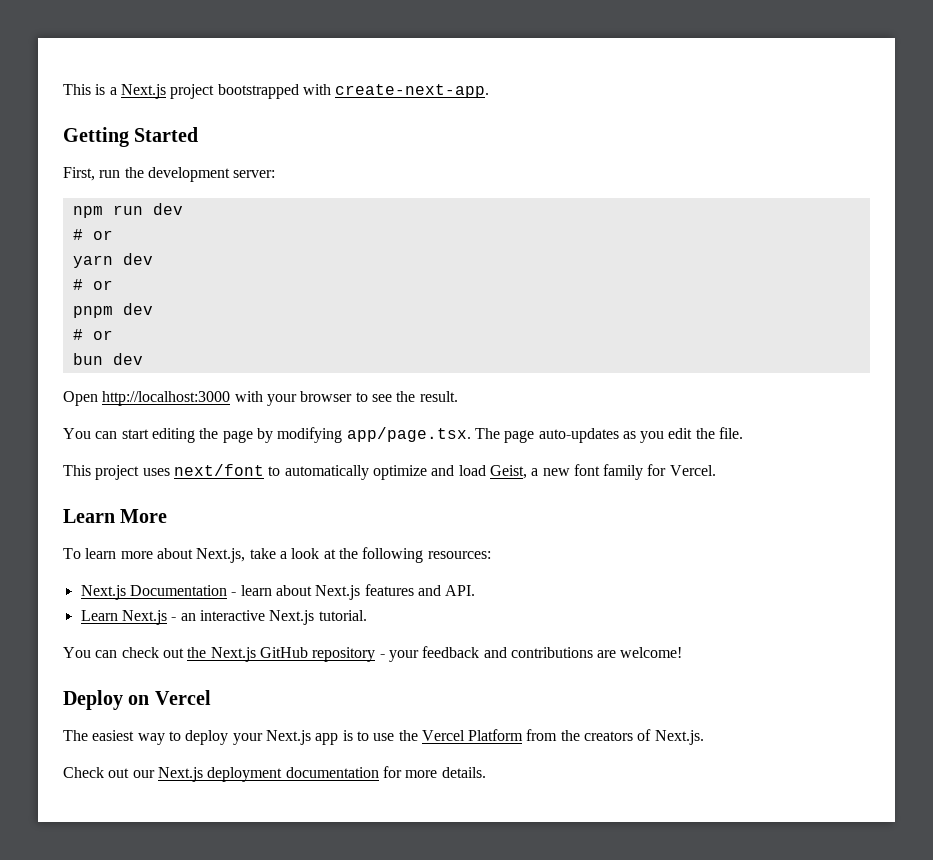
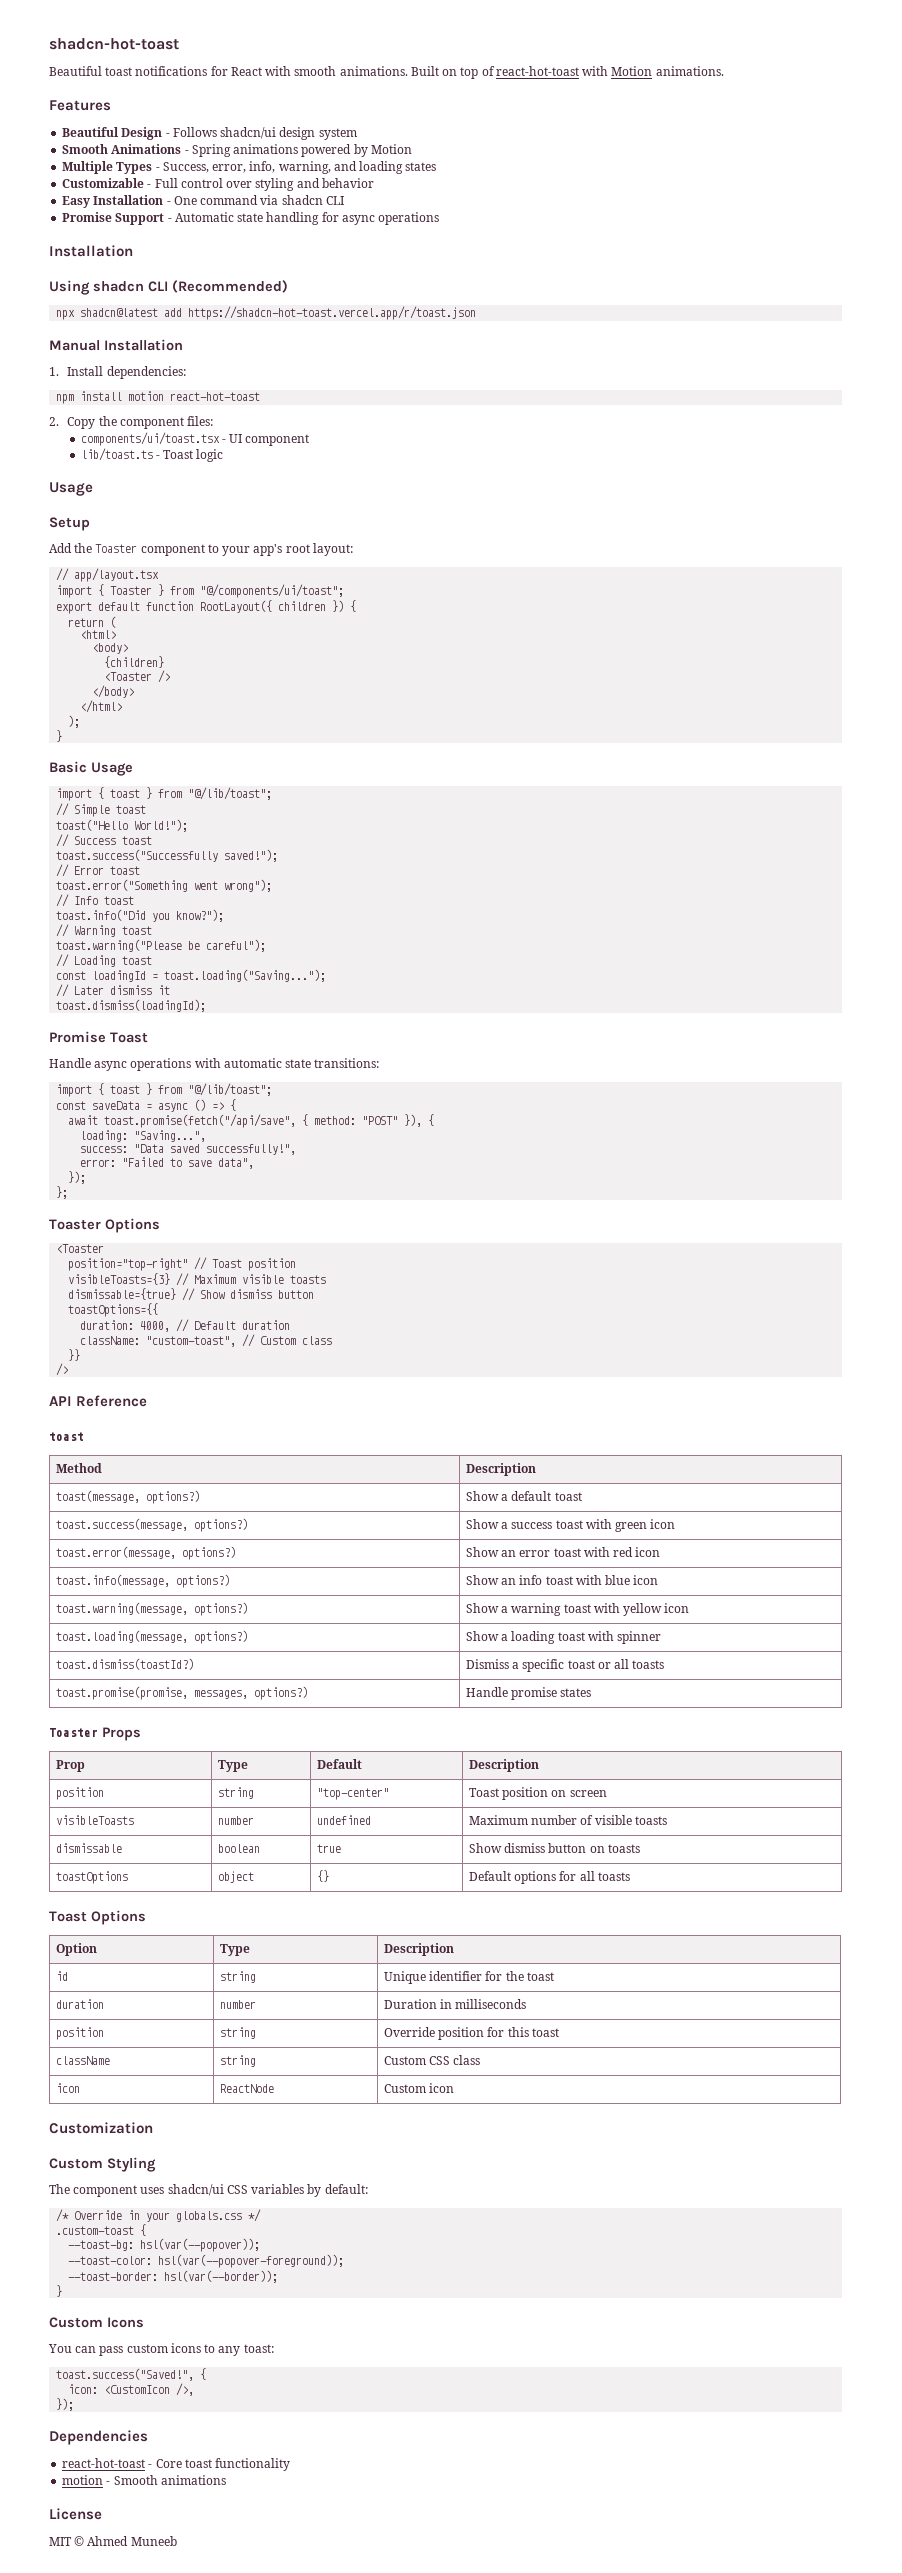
[63,84,490,99] [63,127,199,147] [63,167,276,182] [72,203,183,218] [72,229,113,240] [72,253,153,268] [72,279,113,290] [72,303,153,318] [72,329,113,340] [72,353,143,365] [63,391,458,406] [63,427,744,443] [63,464,716,480] [63,509,168,523] [63,547,491,563] [80,584,476,600] [80,610,367,625] [63,646,683,662] [63,690,211,710] [63,729,704,745] [63,766,486,782] This is a Next.js project bootstrapped with create-next-app. // Getting Started // First, run the development server: // npm run dev // # or // yarn dev // # or // pnpm dev // # or // bun dev // Open http://localhost:3000 with your browser to see the result. // You can start editing the page by modifying app/page.tsx. The page auto-updates as you edit the file. // This project uses next/font to automatically optimize and load Geist, a new font family for Vercel. // Learn More // To learn more about Next.js, take a look at the following resources: // Next.js Documentation - learn about Next.js features and API. // Learn Next.js - an interactive Next.js tutorial. // You can check out the Next.js GitHub repository - your feedback and contributions are welcome! // Deploy on Vercel // The easiest way to deploy your Next.js app is to use the Vercel Platform from the creators of Next.js. // Check out our Next.js deployment documentation for more details. -> [49,38,179,50] [49,66,724,79] [49,100,111,111] [62,127,357,140] [62,144,412,157] [62,161,437,174] [62,178,374,191] [62,195,344,208] [62,212,440,225] [49,245,133,257] [49,280,288,295] [56,306,477,320] [49,339,183,351] [49,366,186,379] [56,391,261,404] [49,416,214,429] [80,432,310,446] [80,448,224,462] [49,482,93,496] [49,517,90,531] [49,543,353,556] [56,568,160,582] [56,584,345,598] [56,600,357,614] [68,616,117,628] [80,630,117,639] [92,643,129,654] [104,656,165,668] [104,670,171,683] [92,685,135,698] [80,700,123,713] [68,715,81,728] [56,730,63,742] [49,761,133,776] [56,787,273,801] [56,803,147,817] [56,819,189,832] [56,834,153,847] [56,849,279,862] [56,864,141,877] [56,879,273,892] [56,894,135,907] [56,909,225,922] [56,924,153,937] [56,939,267,952] [56,954,153,967] [56,969,327,982] [56,984,171,997] [56,999,207,1012] [49,1031,148,1043] [49,1058,380,1071] [56,1083,273,1097] [56,1099,237,1112] [68,1114,435,1128] [80,1130,207,1142] [80,1144,297,1155] [80,1157,255,1169] [68,1171,87,1184] [56,1186,69,1199] [49,1218,160,1233] [56,1244,105,1253] [68,1257,297,1271] [68,1273,327,1286] [68,1288,315,1301] [68,1303,159,1317] [80,1319,291,1332] [80,1334,333,1347] [68,1349,81,1361] [56,1363,69,1376] [49,1395,148,1407] [49,1432,84,1441] [55,1463,102,1473] [465,1463,536,1476] [55,1490,200,1504] [465,1491,582,1501] [55,1518,248,1532] [465,1519,676,1532] [55,1546,236,1560] [465,1547,661,1557] [55,1574,230,1588] [465,1575,659,1585] [55,1602,248,1616] [465,1603,690,1616] [55,1630,248,1644] [465,1631,662,1644] [55,1658,194,1670] [465,1659,665,1672] [55,1686,308,1700] [465,1687,592,1700] [49,1727,141,1741] [55,1760,85,1772] [217,1760,248,1772] [316,1759,362,1769] [468,1759,539,1772] [55,1787,104,1800] [217,1787,254,1799] [316,1788,389,1800] [468,1787,607,1800] [55,1815,134,1825] [217,1816,254,1825] [316,1815,371,1825] [468,1815,667,1825] [55,1843,122,1853] [217,1844,260,1853] [316,1844,341,1853] [468,1843,640,1853] [55,1871,128,1884] [217,1871,254,1883] [316,1870,329,1882] [468,1871,630,1884] [49,1910,146,1925] [55,1943,97,1956] [219,1944,250,1956] [383,1943,454,1956] [55,1971,68,1981] [219,1971,256,1983] [383,1971,554,1984] [55,1999,104,2009] [219,2000,256,2009] [383,1999,527,2009] [55,2027,104,2040] [219,2027,256,2039] [383,2027,559,2040] [55,2056,110,2065] [219,2055,256,2067] [383,2055,481,2065] [55,2083,80,2093] [219,2084,274,2093] [383,2083,455,2093] [49,2122,153,2134] [49,2157,156,2172] [49,2184,368,2197] [56,2209,262,2222] [56,2224,147,2236] [68,2238,261,2252] [68,2254,345,2268] [68,2270,279,2283] [56,2285,63,2297] [49,2317,144,2328] [48,2343,274,2356] [56,2368,207,2381] [68,2383,195,2396] [56,2398,75,2411] [49,2430,148,2445] [62,2458,291,2471] [62,2475,226,2485] [49,2508,102,2520] [49,2536,177,2546] shadcn-hot-toast // Beautiful toast notifications for React with smooth animations. Built on top of react-hot-toast with Motion animations. // Features // Beautiful Design - Follows shadcn/ui design system // Smooth Animations - Spring animations powered by Motion // Multiple Types - Success, error, info, warning, and loading states // Customizable - Full control over styling and behavior // Easy Installation - One command via shadcn CLI // Promise Support - Automatic state handling for async operations // Installation // Using shadcn CLI (Recommended) // npx shadcn@latest add https://shadcn-hot-toast.vercel.app/r/toast.json // Manual Installation // 1. Install dependencies: // npm install motion react-hot-toast // 2. Copy the component files: // components/ui/toast.tsx - UI component // lib/toast.ts - Toast logic // Usage // Setup // Add the Toaster component to your app's root layout: // // app/layout.tsx // import { Toaster } from "@/components/ui/toast"; // export default function RootLayout({ children }) { // return ( // <html> // <body> // {children} // <Toaster /> // </body> // </html> // ); // } // Basic Usage // import { toast } from "@/lib/toast"; // // Simple toast // toast("Hello World!"); // // Success toast // toast.success("Successfully saved!"); // // Error toast // toast.error("Something went wrong"); // // Info toast // toast.info("Did you know?"); // // Warning toast // toast.warning("Please be careful"); // // Loading toast // const loadingId = toast.loading("Saving..."); // // Later dismiss it // toast.dismiss(loadingId); // Promise Toast // Handle async operations with automatic state transitions: // import { toast } from "@/lib/toast"; // const saveData = async () => { // await toast.promise(fetch("/api/save", { method: "POST" }), { // loading: "Saving...", // success: "Data saved successfully!", // error: "Failed to save data", // }); // }; // Toaster Options // <Toaster // position="top-right" // Toast position // visibleToasts={3} // Maximum visible toasts // dismissable={true} // Show dismiss button // toastOptions={{ // duration: 4000, // Default duration // className: "custom-toast", // Custom class // }} // /> // API Reference // toast // Method | Description // toast(message, options?) | Show a default toast // toast.success(message, options?) | Show a success toast with green icon // toast.error(message, options?) | Show an error toast with red icon // toast.info(message, options?) | Show an info toast with blue icon // toast.warning(message, options?) | Show a warning toast with yellow icon // toast.loading(message, options?) | Show a loading toast with spinner // toast.dismiss(toastId?) | Dismiss a specific toast or all toasts // toast.promise(promise, messages, options?) | Handle promise states // Toaster Props // Prop | Type | Default | Description // position | string | "top-center" | Toast position on screen // visibleToasts | number | undefined | Maximum number of visible toasts // dismissable | boolean | true | Show dismiss button on toasts // toastOptions | object | {} | Default options for all toasts // Toast Options // Option | Type | Description // id | string | Unique identifier for the toast // duration | number | Duration in milliseconds // position | string | Override position for this toast // className | string | Custom CSS class // icon | ReactNode | Custom icon // Customization // Custom Styling // The component uses shadcn/ui CSS variables by default: // /* Override in your globals.css */ // .custom-toast { // --toast-bg: hsl(var(--popover)); // --toast-color: hsl(var(--popover-foreground)); // --toast-border: hsl(var(--border)); // } // Custom Icons // You can pass custom icons to any toast: // toast.success("Saved!", { // icon: <CustomIcon />, // }); // Dependencies // react-hot-toast - Core toast functionality // motion - Smooth animations // License // MIT © Ahmed Muneeb

